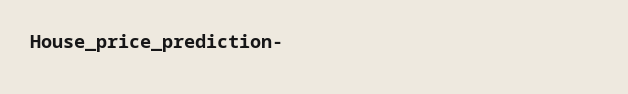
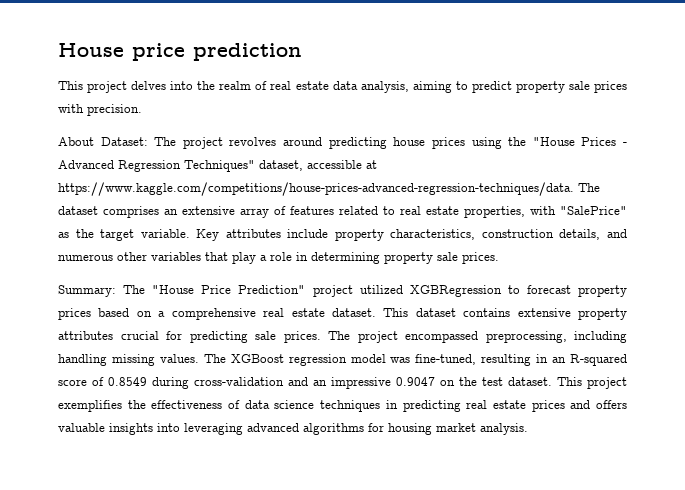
[30,34,283,52] House_price_prediction- -> [58,43,302,61] [58,81,627,93] [58,104,142,116] [58,137,628,149] [58,160,377,172] [58,182,600,196] [58,206,627,218] [58,229,627,241] [58,252,499,264] [58,285,628,297] [58,308,628,320] [58,331,627,343] [58,354,627,366] [58,377,627,389] [58,400,627,412] [58,423,528,435] House price prediction // This project delves into the realm of real estate data analysis, aiming to predict property sale prices with precision. // About Dataset: The project revolves around predicting house prices using the "House Prices - Advanced Regression Techniques" dataset, accessible at https://www.kaggle.com/competitions/house-prices-advanced-regression-techniques/data. The dataset comprises an extensive array of features related to real estate properties, with "SalePrice" as the target variable. Key attributes include property characteristics, construction details, and numerous other variables that play a role in determining property sale prices. // Summary: The "House Price Prediction" project utilized XGBRegression to forecast property prices based on a comprehensive real estate dataset. This dataset contains extensive property attributes crucial for predicting sale prices. The project encompassed preprocessing, including handling missing values. The XGBoost regression model was fine-tuned, resulting in an R-squared score of 0.8549 during cross-validation and an impressive 0.9047 on the test dataset. This project exemplifies the effectiveness of data science techniques in predicting real estate prices and offers valuable insights into leveraging advanced algorithms for housing market analysis.

